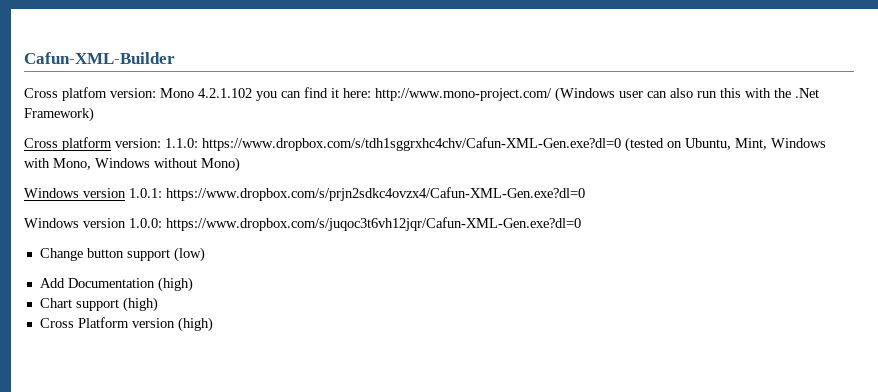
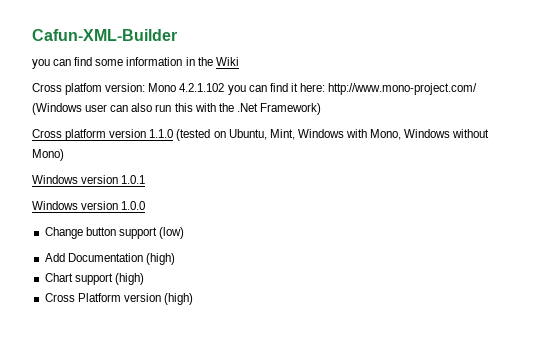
(175, 58) none -> [32,57,239,69] // you can find some information in the Wiki
[115,137,621,151] version: 1.1.0: https://www.dropbox.com/s/tdh1sggrxhc4chv/Cafun-XML-Gen.exe?dl=0 -> [109,129,174,138] version 1.1.0
[129,187,585,201] [24,217,581,231] 1.0.1: https://www.dropbox.com/s/prjn2sdkc4ovzx4/Cafun-XML-Gen.exe?dl=0 // Windows version 1.0.0: https://www.dropbox.com/s/juqoc3t6vh12jqr/Cafun-XML-Gen.exe?dl=0 -> [121,175,146,184] [32,201,146,210] 1.0.1 // Windows version 1.0.0

